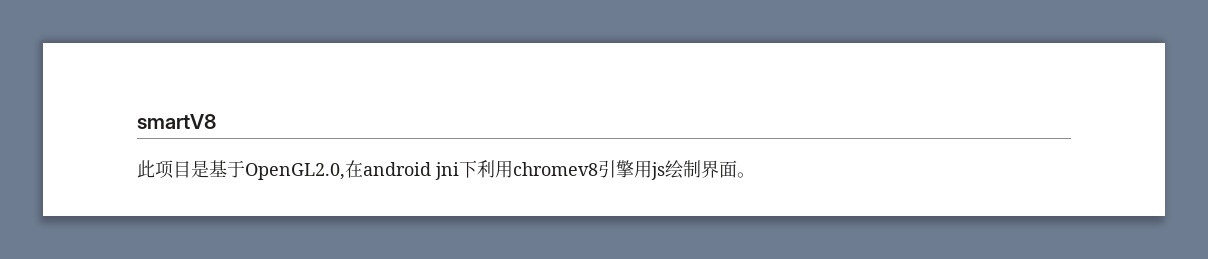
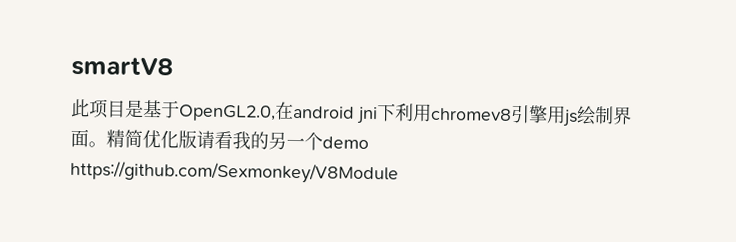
(755, 175) none -> [106,129,369,151] [70,160,399,185] 精简优化版请看我的另一个demo https://github.com/Sexmonkey/V8Module

